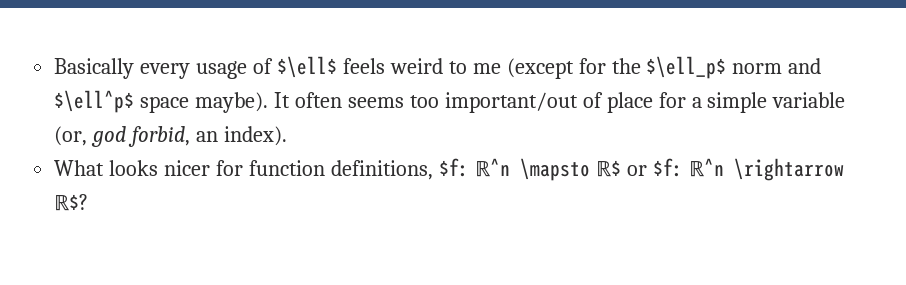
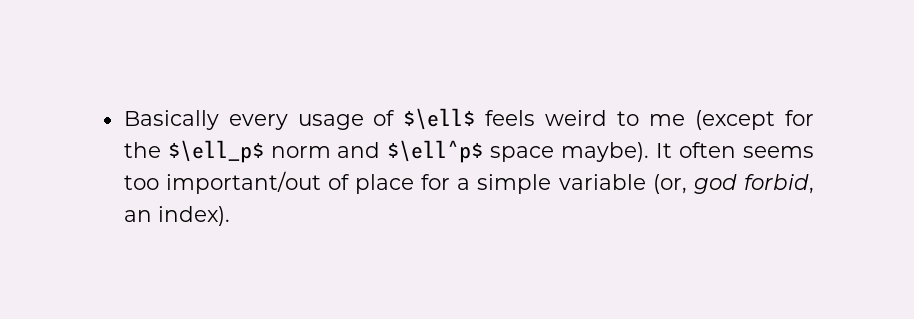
[54,158,844,181] [54,194,89,211] // What looks nicer for function definitions, $f: ℝ^n \mapsto ℝ$ or $f: ℝ^n \rightarrow ℝ$? -> (230, 216) none

